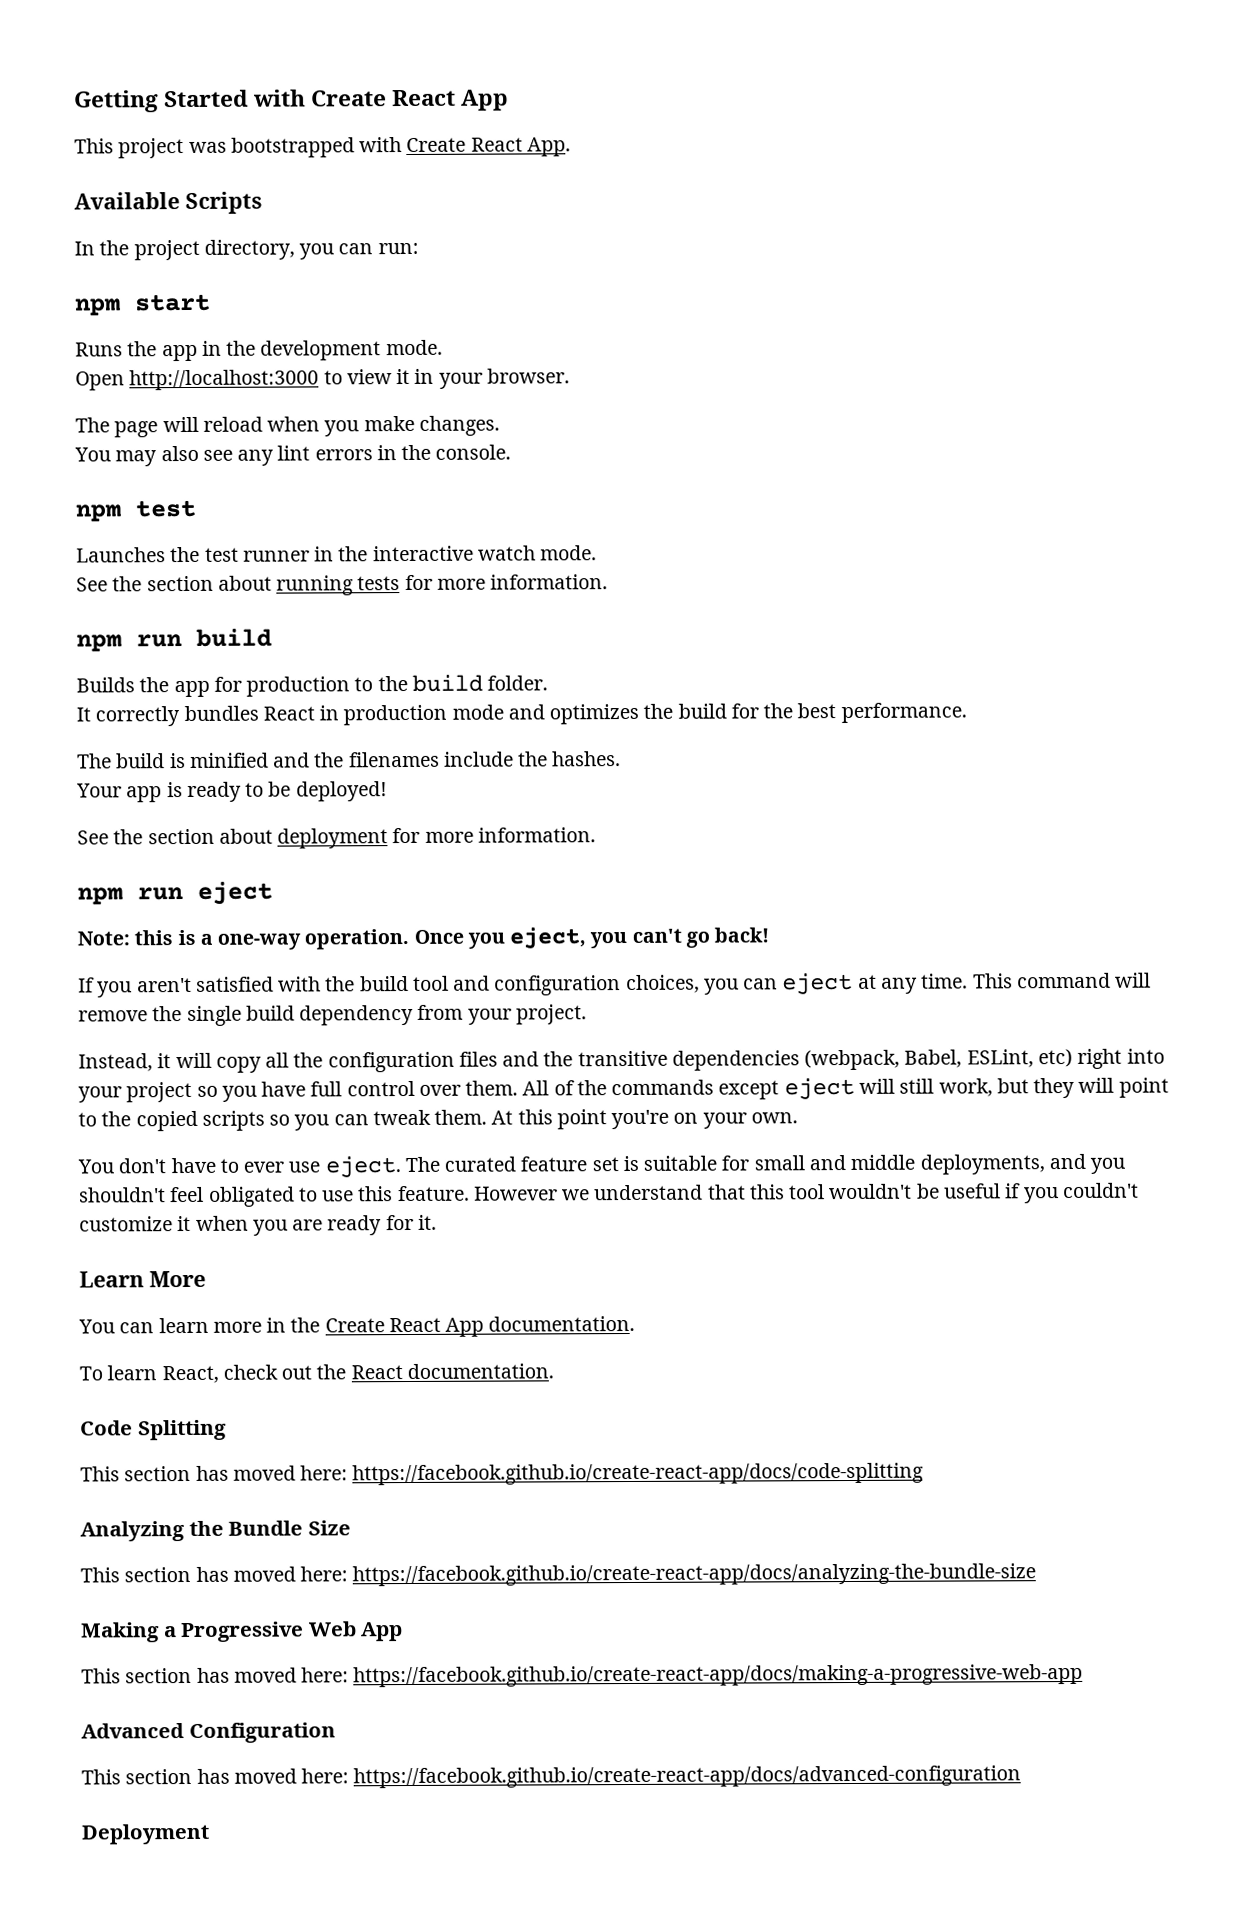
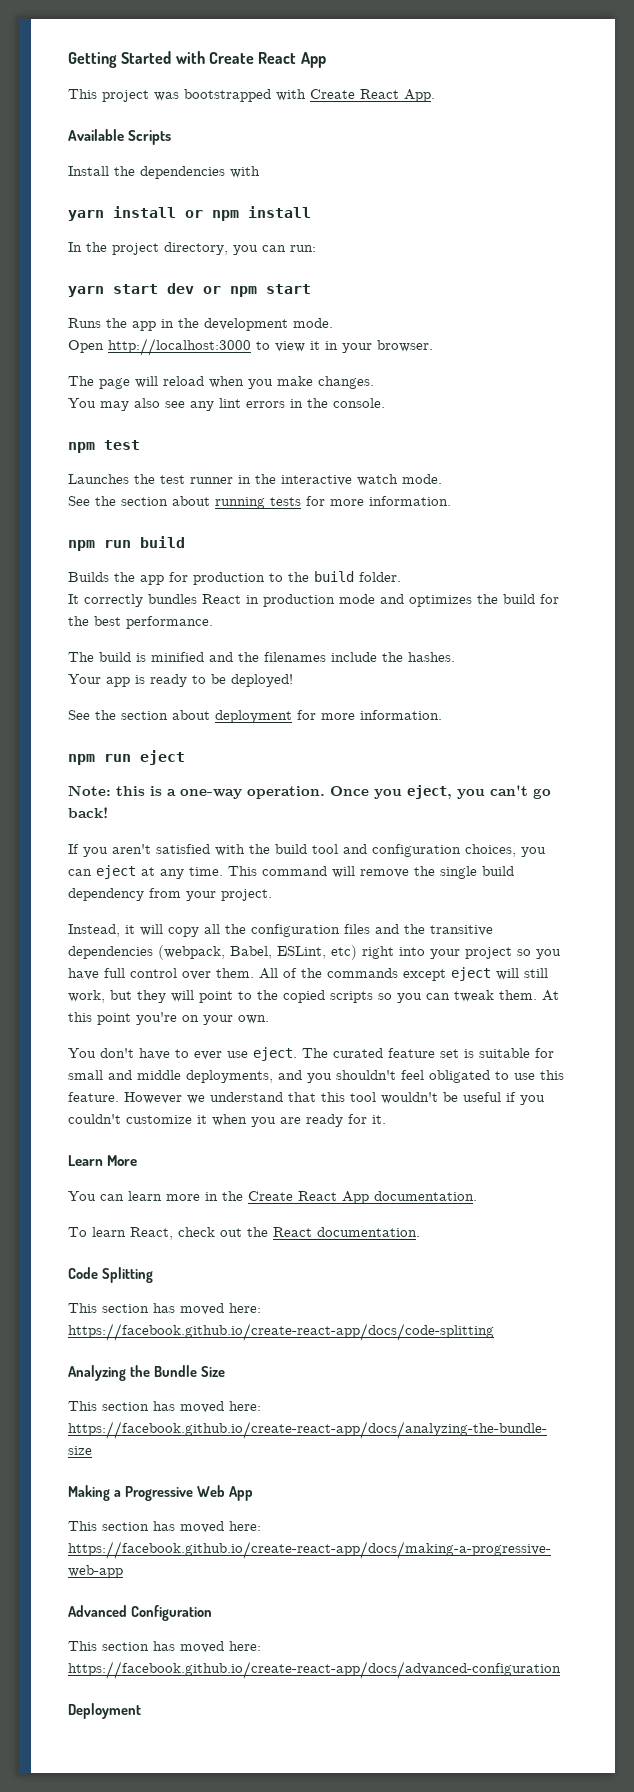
(262, 203) none -> [68,166,260,179] [68,206,311,221] // Install the dependencies with // yarn install or npm install
(419, 248) none -> [68,283,221,297] yarn start dev or

